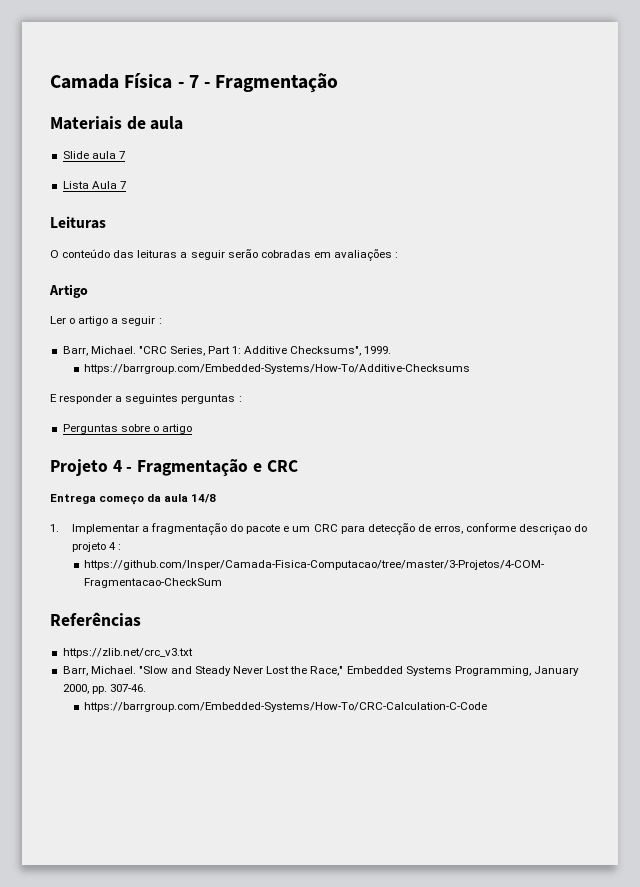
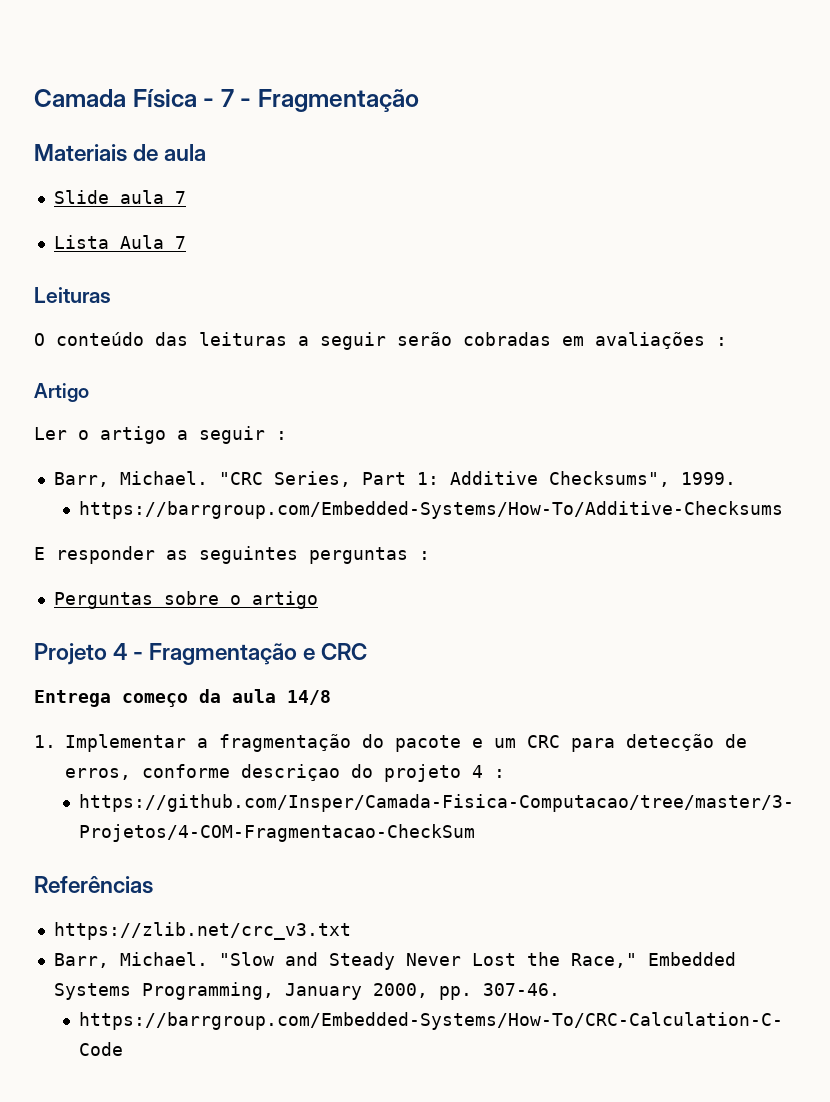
[115,396,123,402] a -> [166,550,188,560] as

